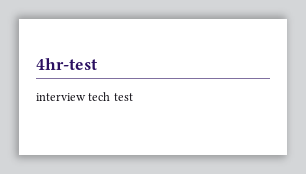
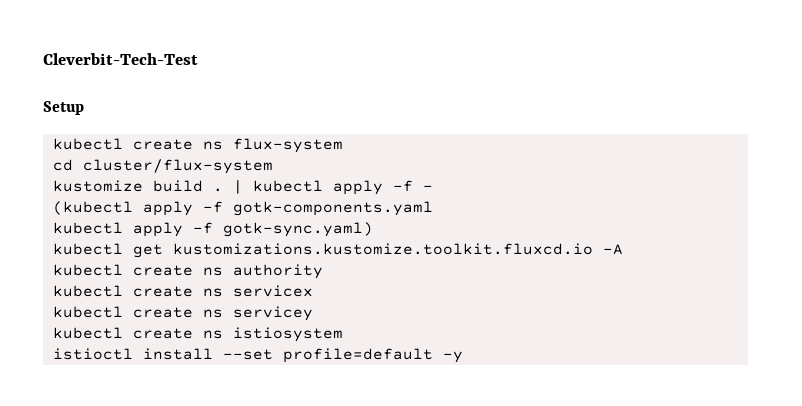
[36,58,97,70] [36,92,133,101] 4hr-test // interview tech test -> [43,53,198,65] [43,101,84,115] [52,138,343,153] [52,159,273,174] [52,180,433,195] [52,201,433,216] [52,222,373,237] [52,243,623,258] [52,264,323,279] [52,285,313,297] [52,306,313,321] [52,327,343,342] [52,348,463,363] Cleverbit-Tech-Test // Setup // kubectl create ns flux-system // cd cluster/flux-system // kustomize build . | kubectl apply -f - // (kubectl apply -f gotk-components.yaml // kubectl apply -f gotk-sync.yaml) // kubectl get kustomizations.kustomize.toolkit.fluxcd.io -A // kubectl create ns authority // kubectl create ns servicex // kubectl create ns servicey // kubectl create ns istiosystem // istioctl install --set profile=default -y

